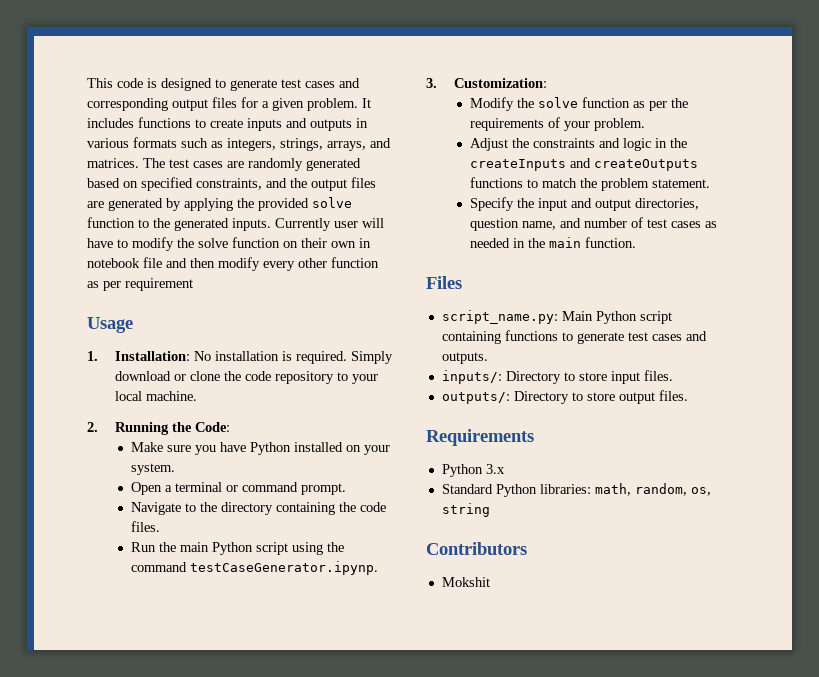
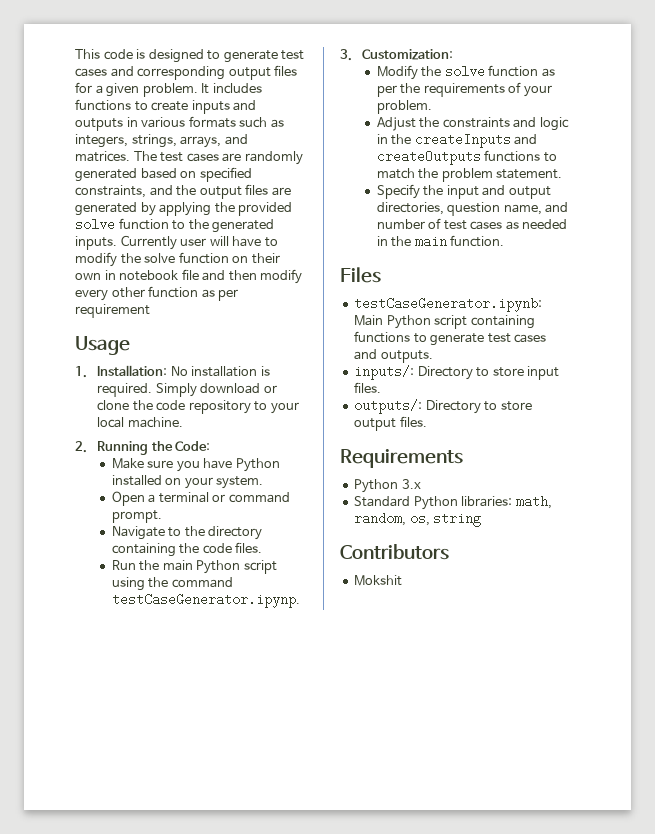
[441,310,558,324] script_name.py: -> [354,297,543,312] testCaseGenerator.ipynb:

